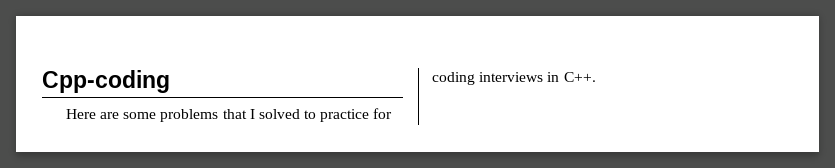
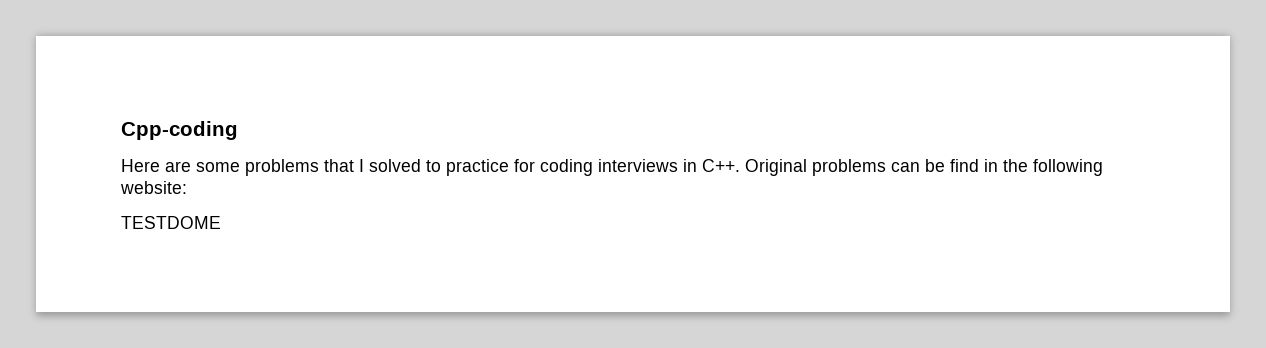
(596, 77) none -> [745,159,1103,176] [120,181,187,194] [121,216,221,229] Original problems can be find in the following website: // TESTDOME

